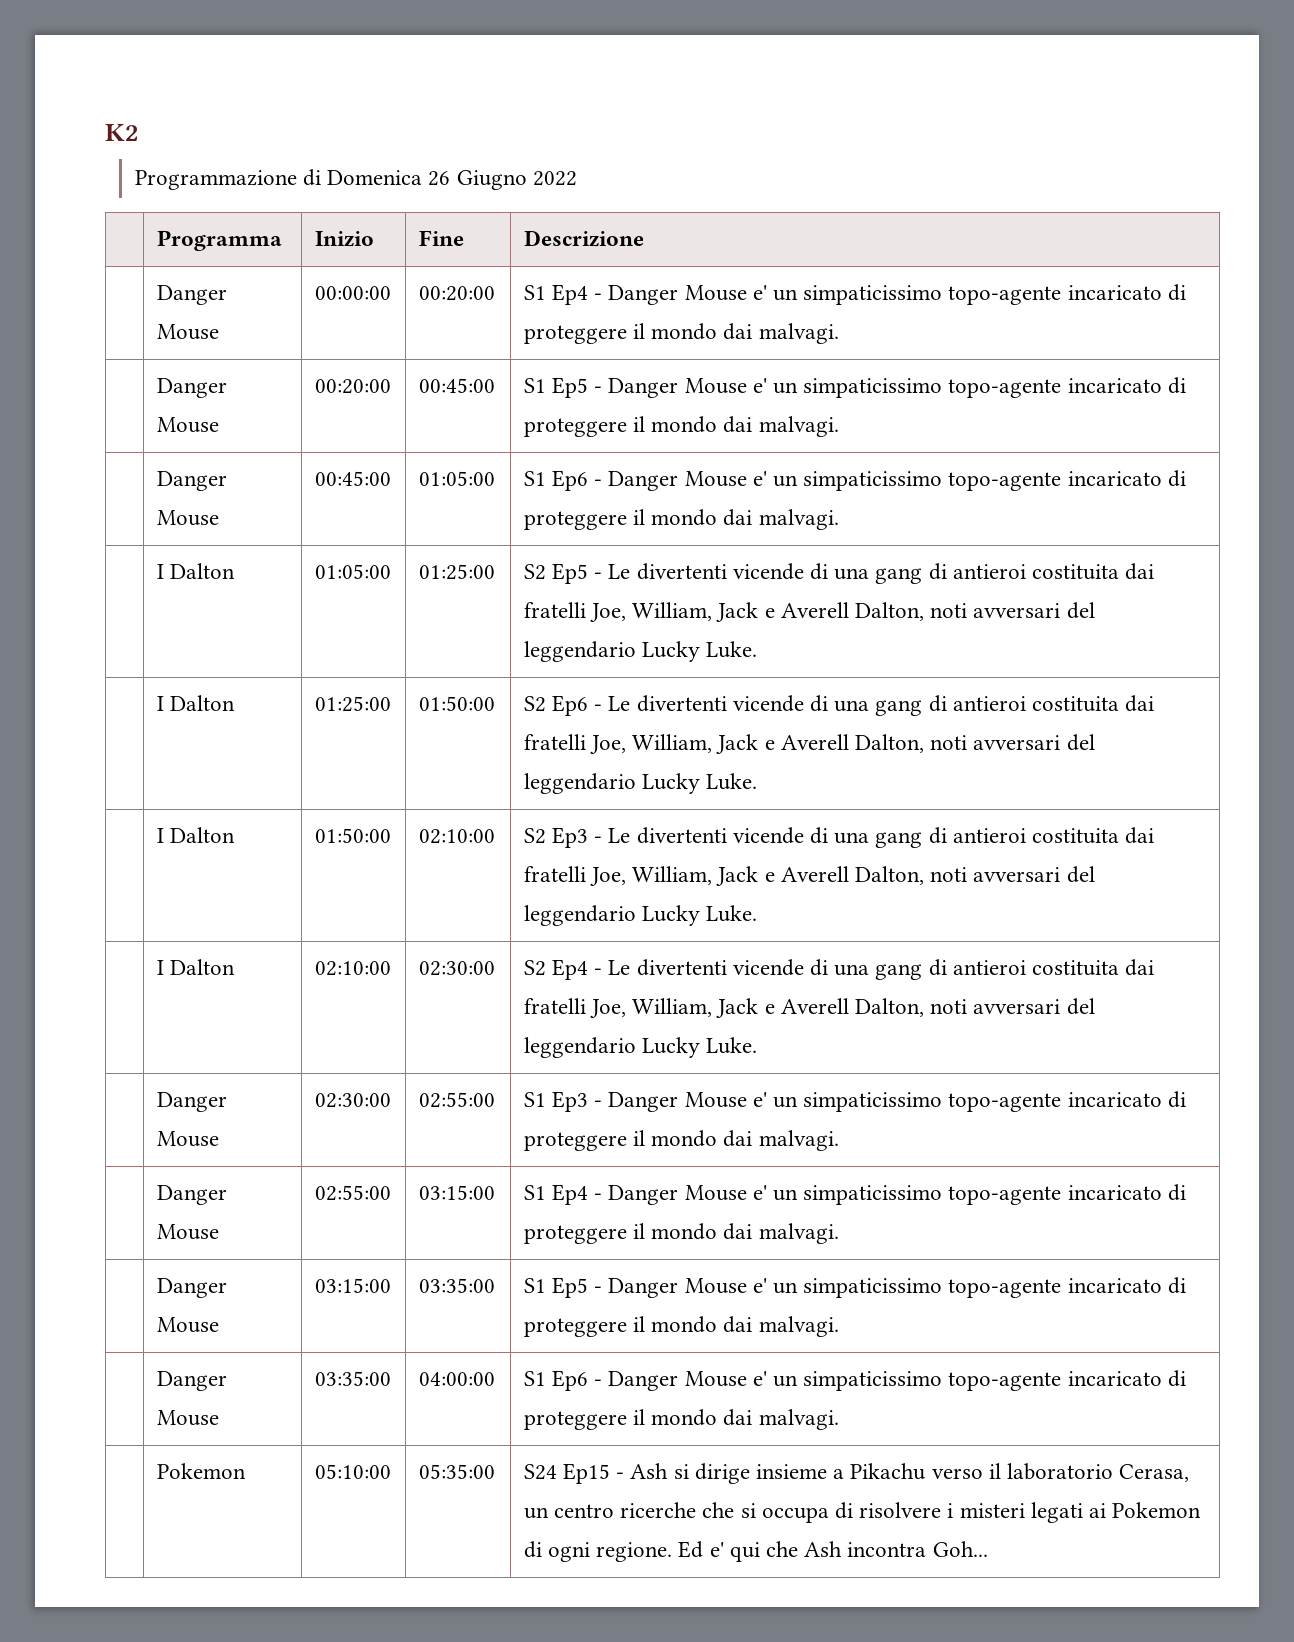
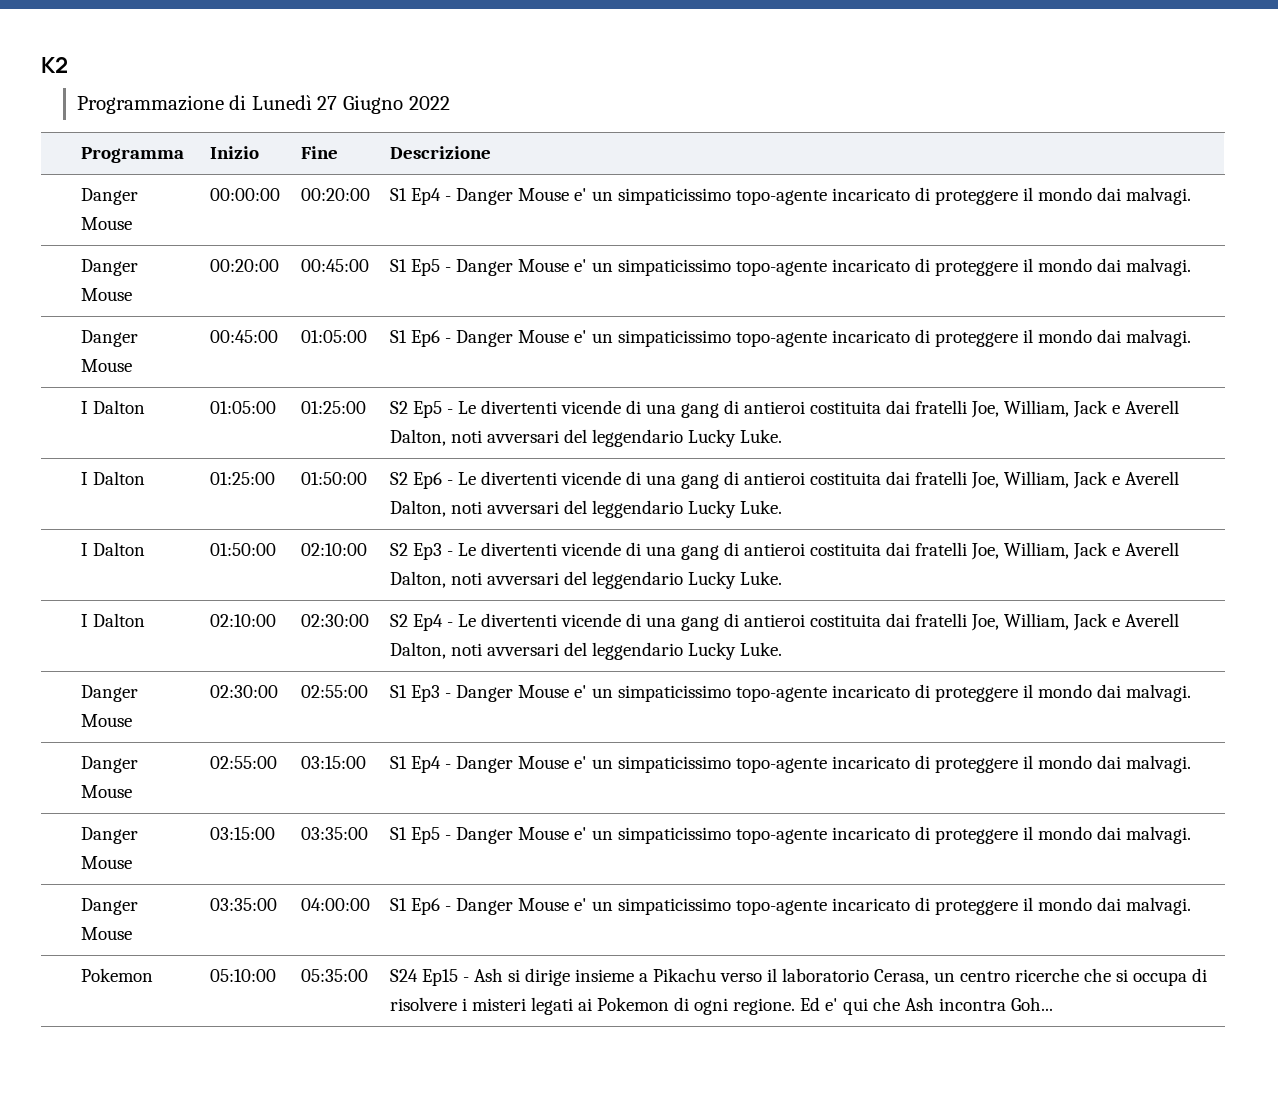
[327,170,451,186] Domenica 26 -> [251,95,338,110] Lunedì 27

